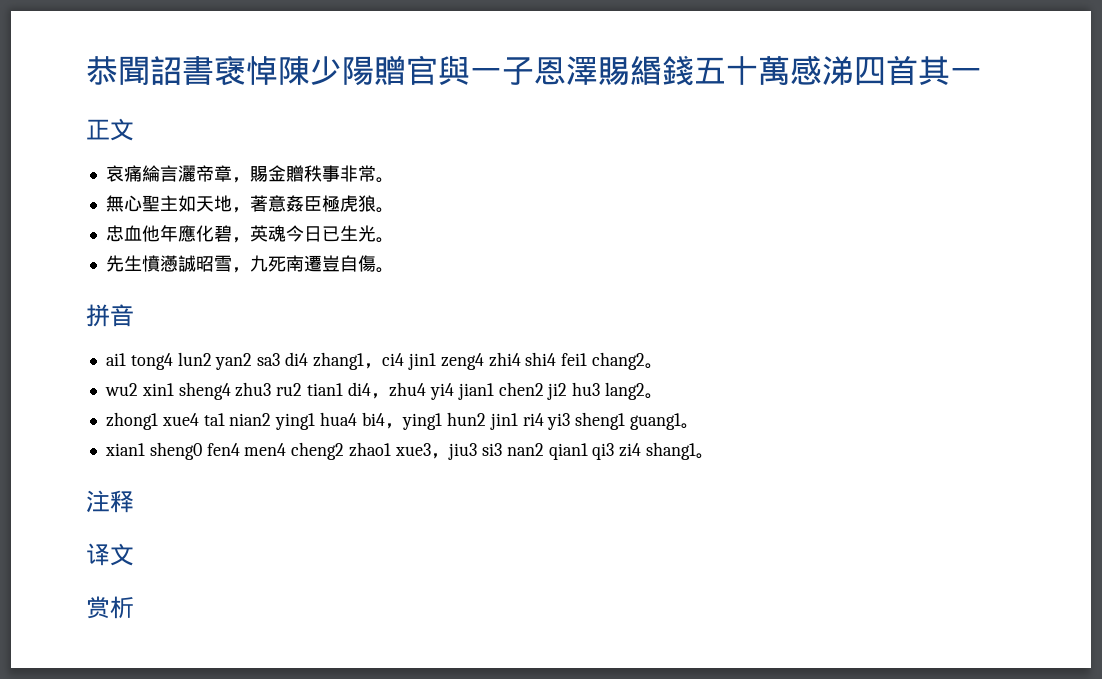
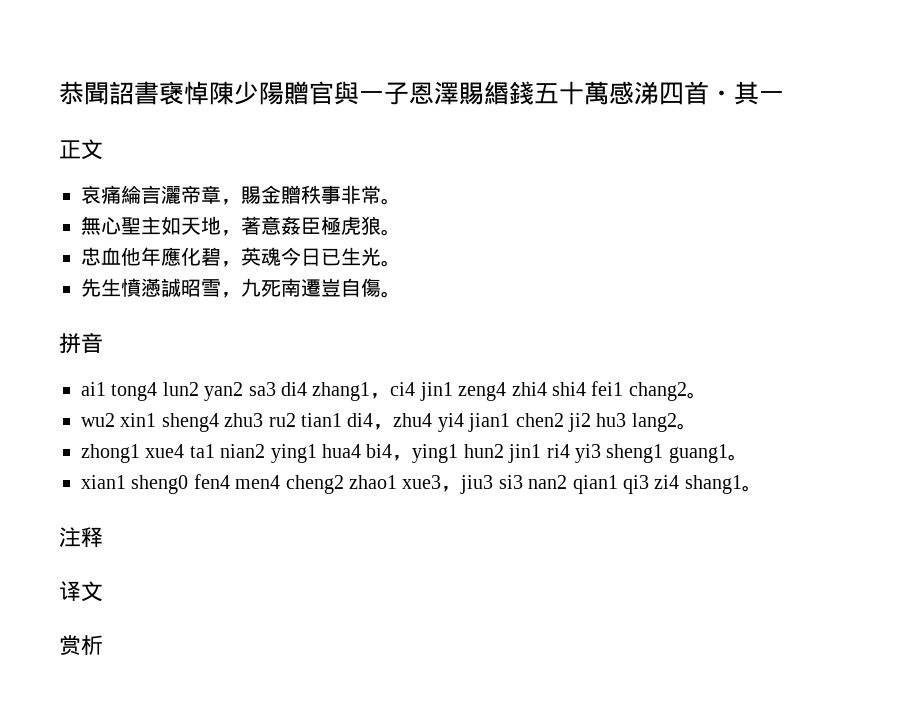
(918, 70) none -> [709,90,734,102] ・

